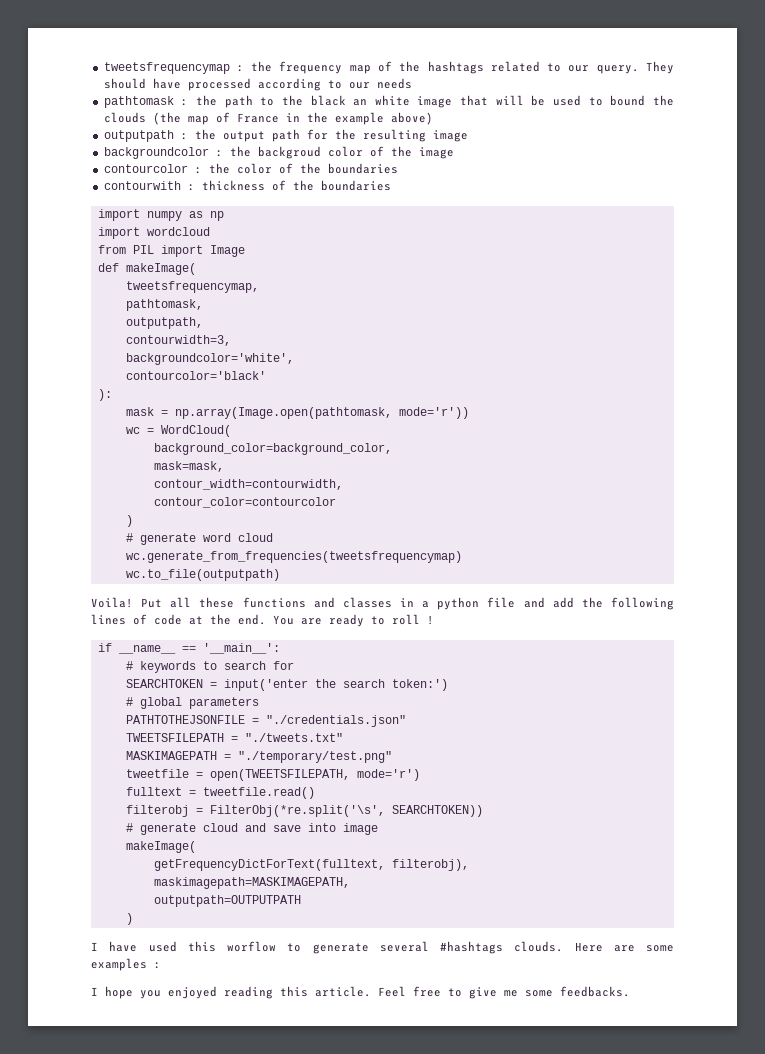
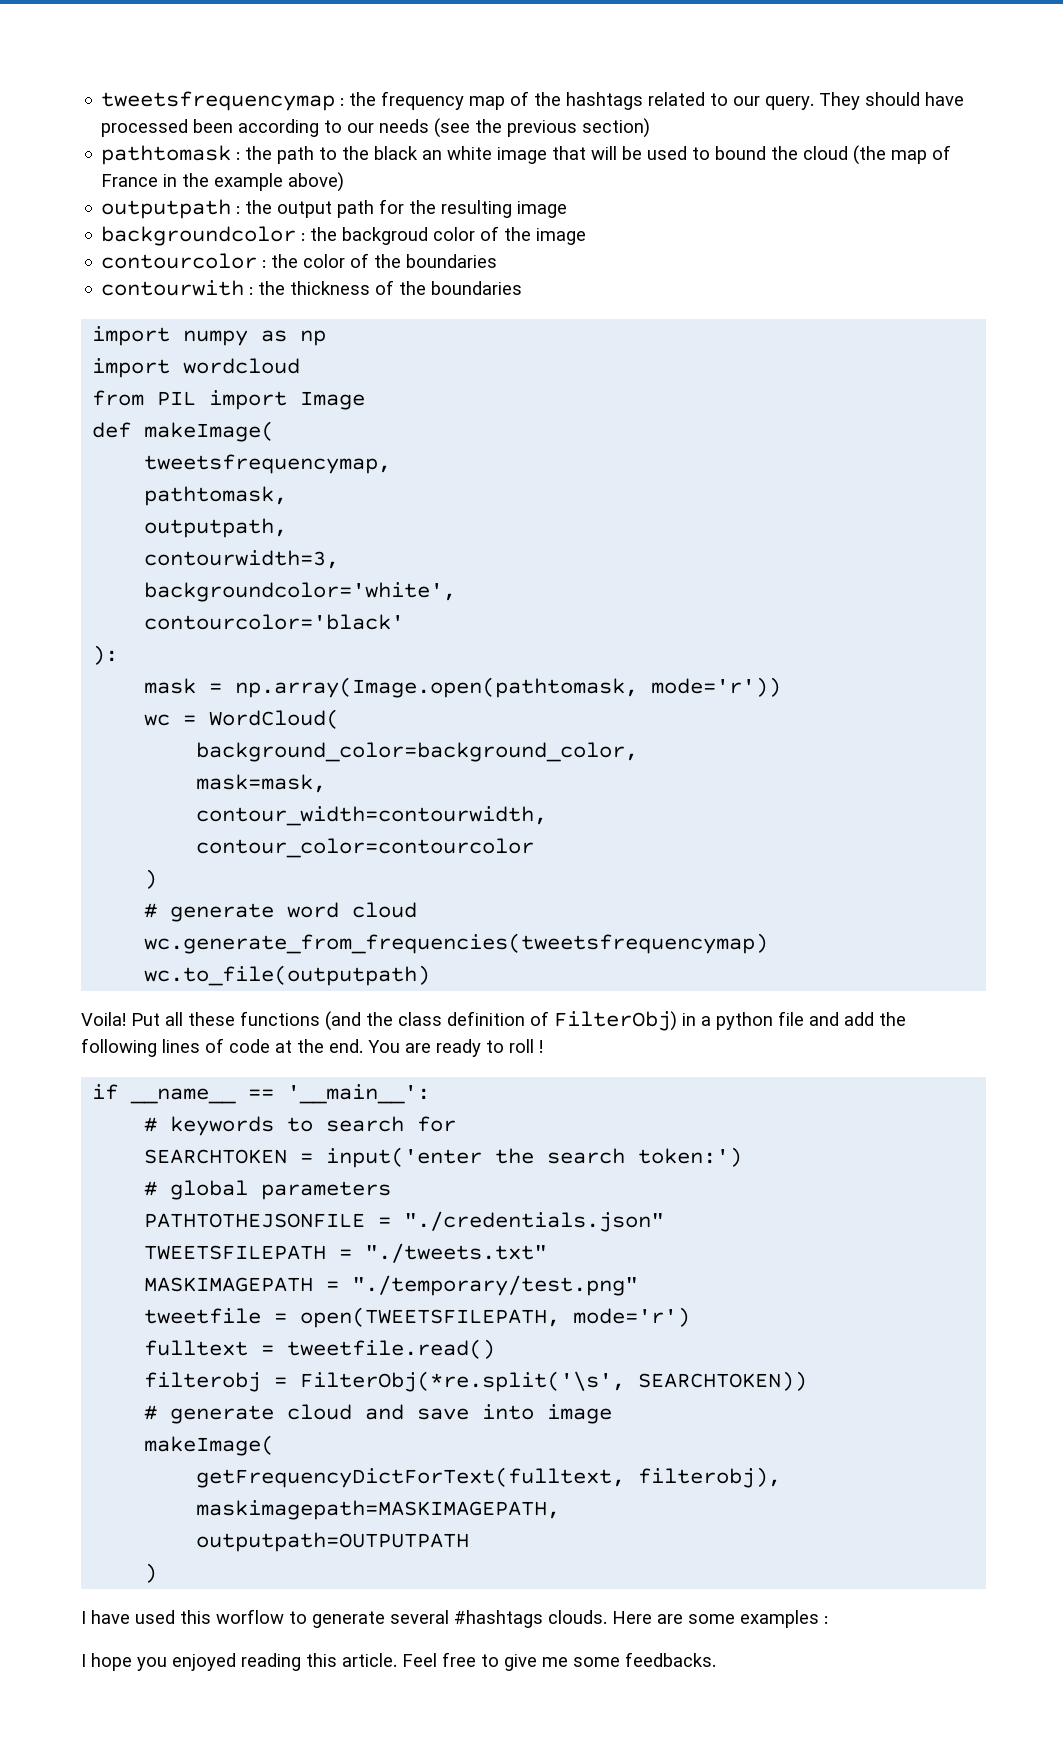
(251, 84) none -> [193,119,234,133] been
(412, 83) none -> [434,118,651,138] (see the previous section)
[103,112,146,123] clouds -> [803,146,849,160] cloud
(195, 187) none -> [258,281,286,295] the
[313,597,392,608] and classes -> [325,1011,677,1031] (and the class definition of FilterObj)

